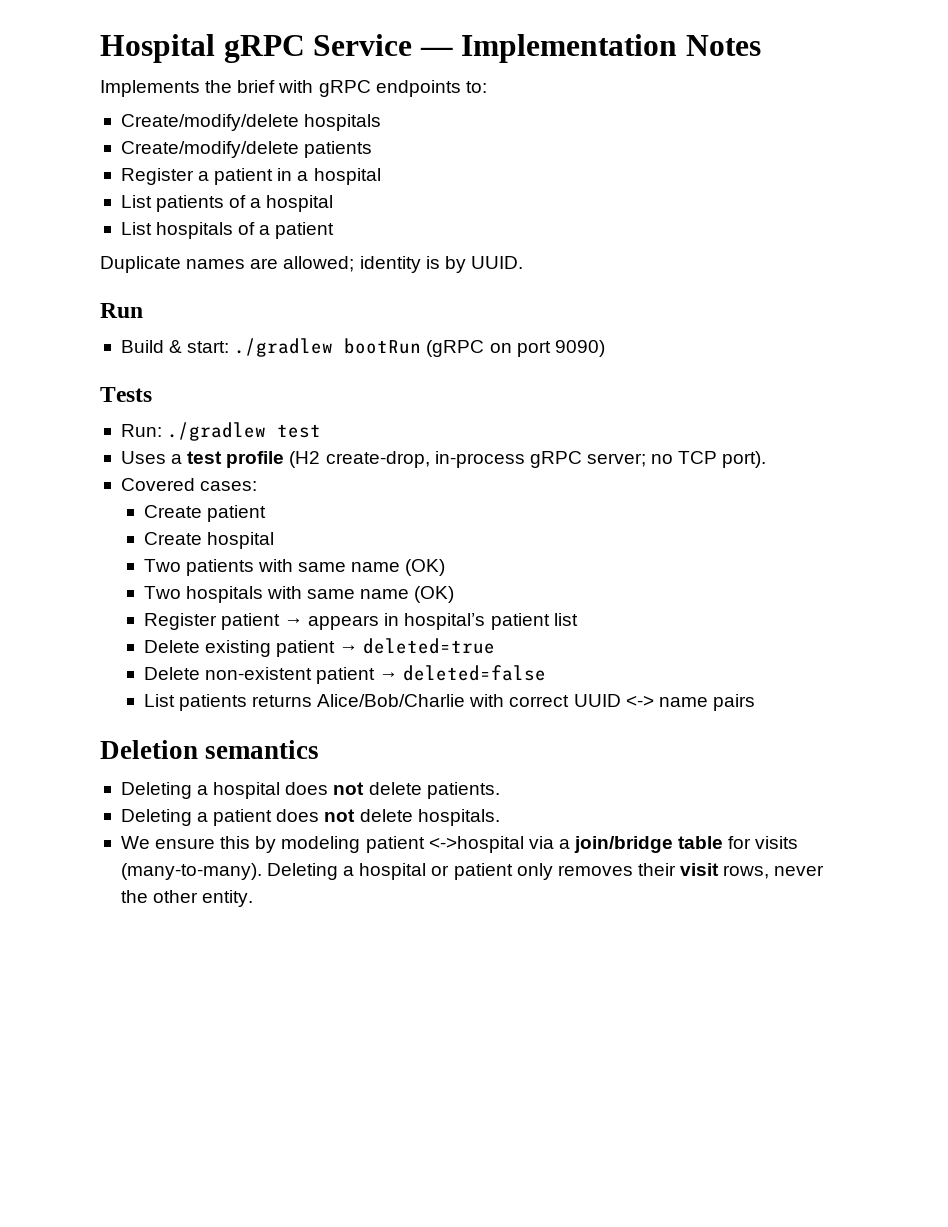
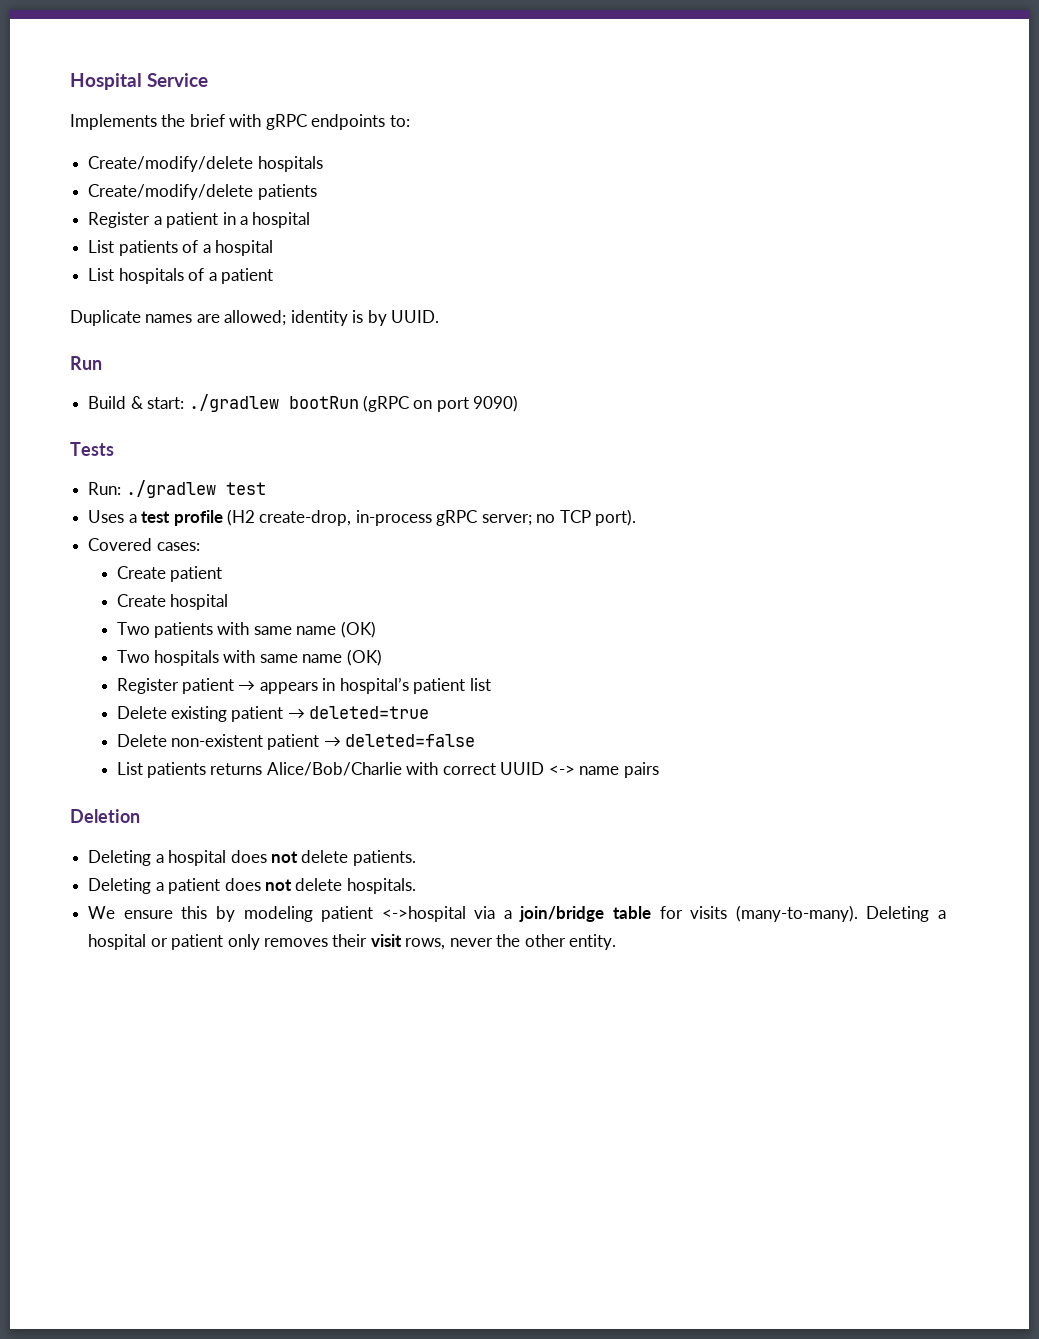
[223,35,305,63] gRPC -> (142, 81) none
[419,34,761,63] — Implementation Notes -> (209, 80) none
[205,740,320,759] semantics -> (140, 816) none

